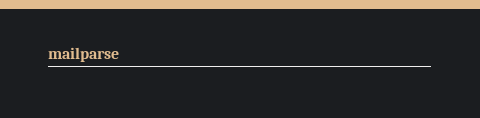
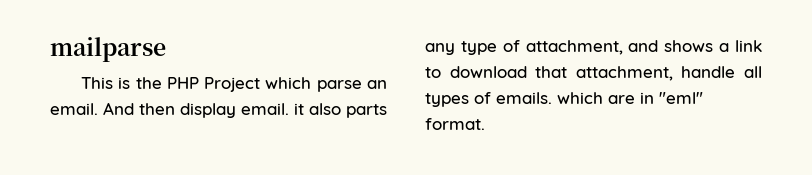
(119, 54) none -> [81,77,387,92] [50,102,387,118] [425,40,762,55] [425,66,762,81] [425,92,703,107] [425,118,485,130] // This is the PHP Project which parse an email. And then display email. it also parts any type of attachment, and shows a link to download that attachment, handle all types of emails. which are in "eml" format.

